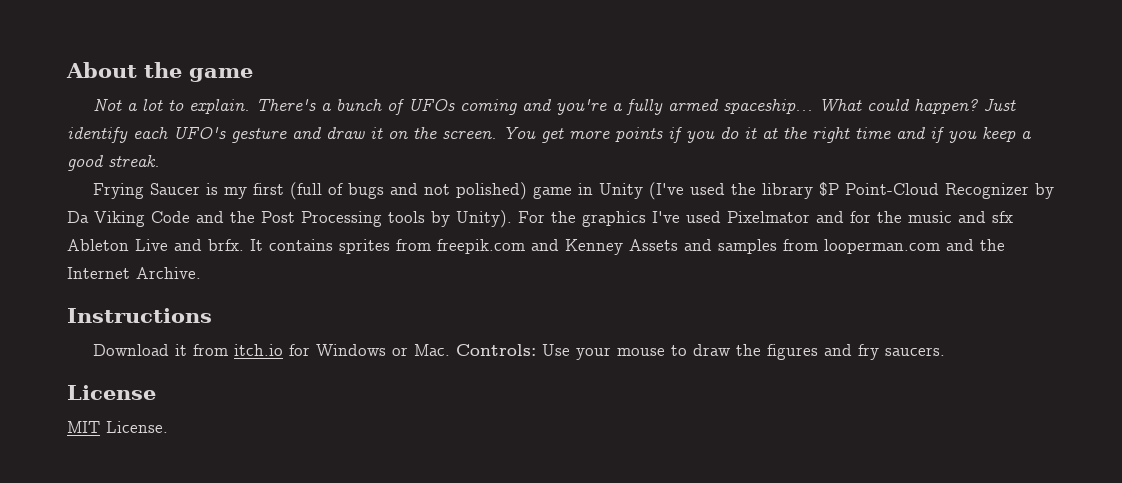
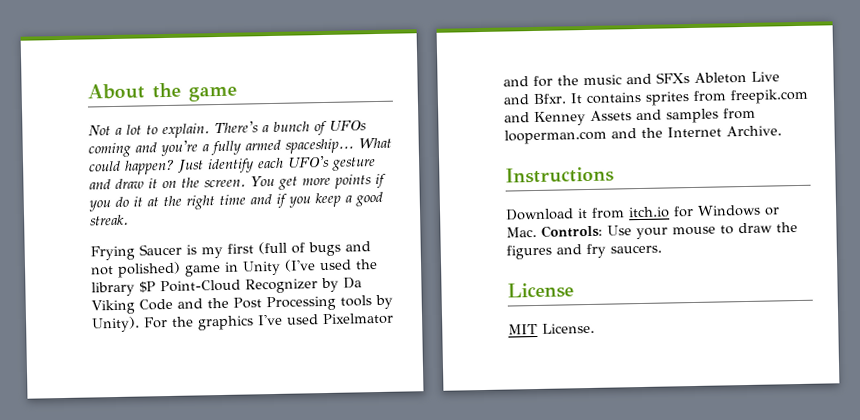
[992,211,1013,223] sfx -> [656,72,690,84] SFXs
[208,239,244,251] brfx. -> [533,93,566,105] Bfxr.

